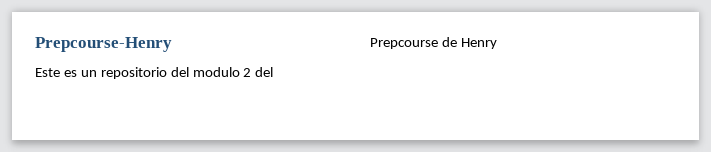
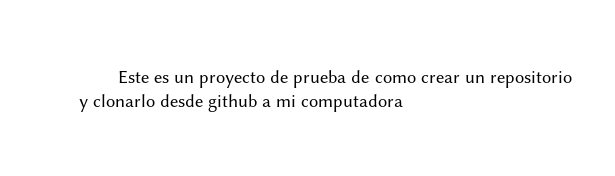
[35,37,172,52] Prepcourse-Henry // -> (117, 77) none
[100,67,274,79] [370,37,497,49] repositorio del modulo 2 del Prepcourse de Henry -> [199,70,572,88] [79,94,403,112] proyecto de prueba de como crear un repositorio y clonarlo desde github a mi computadora

